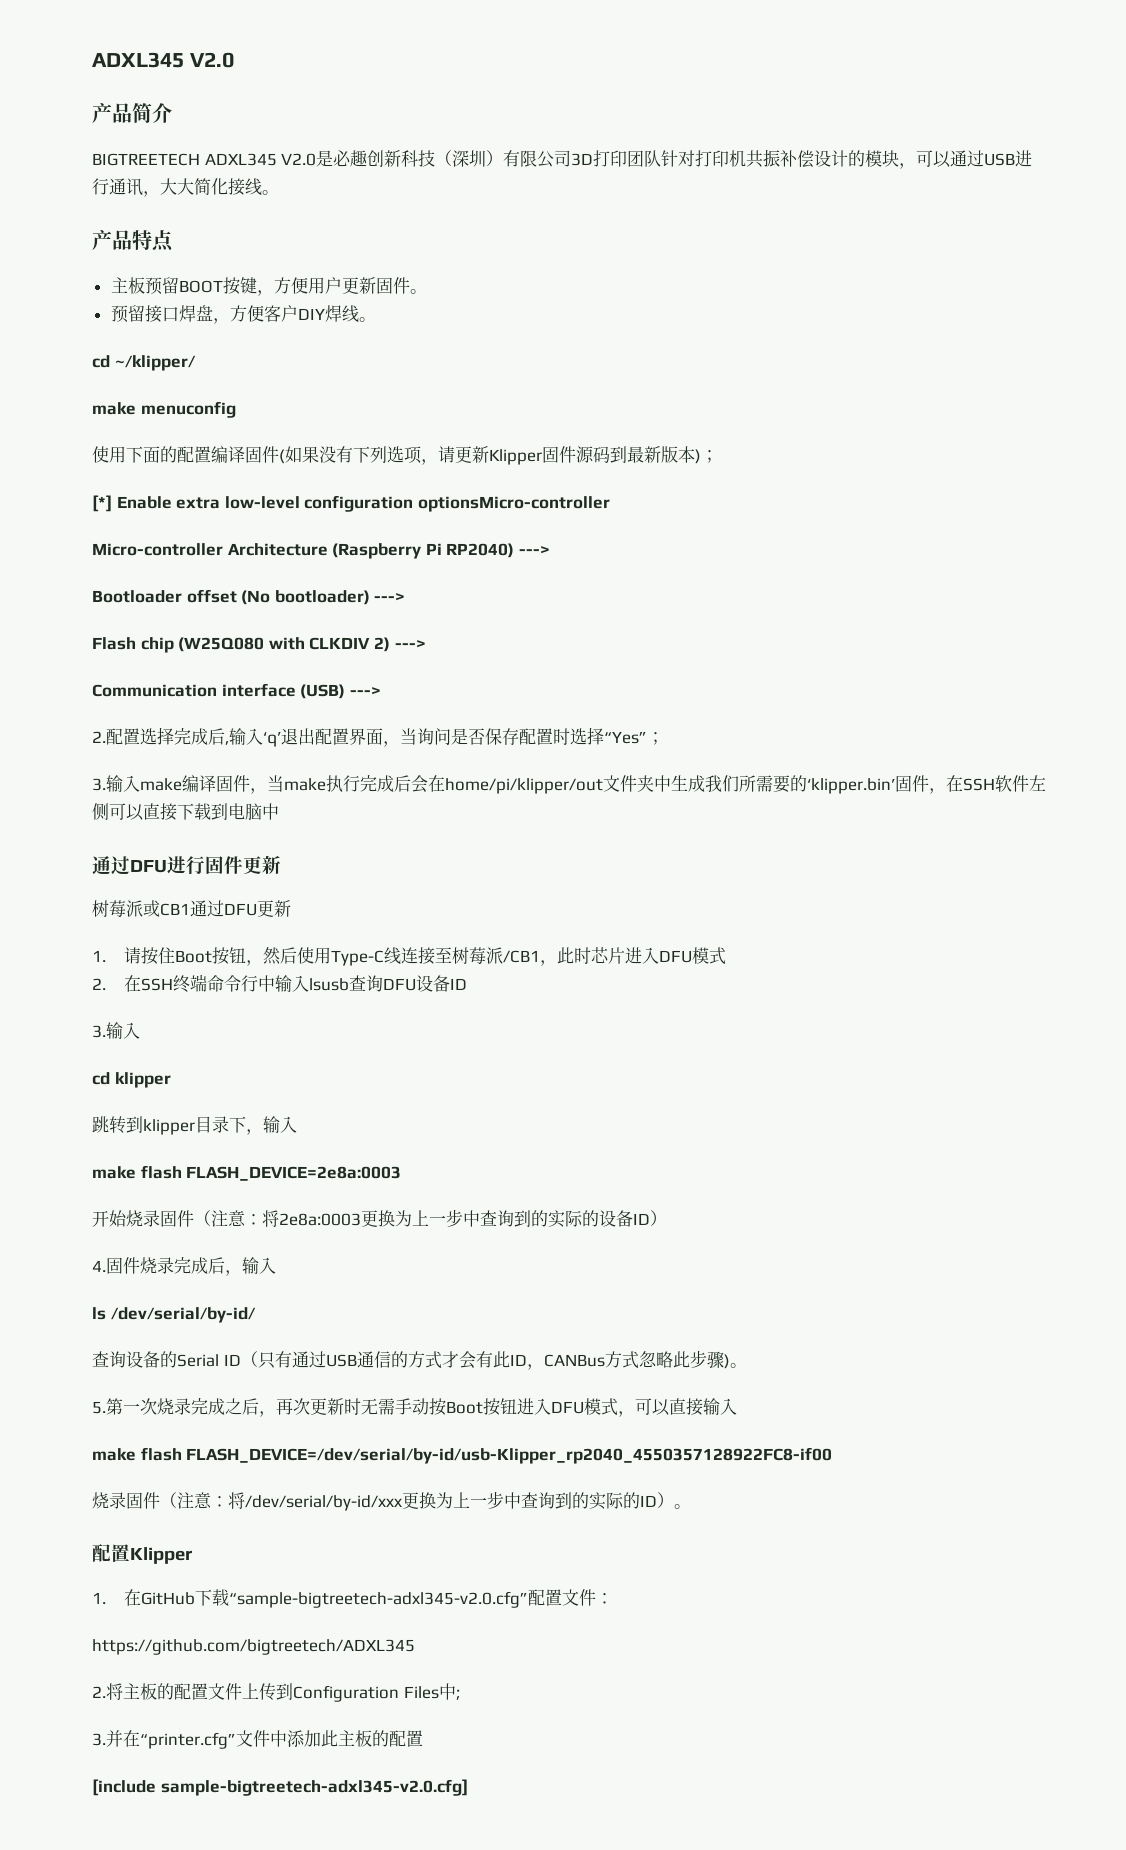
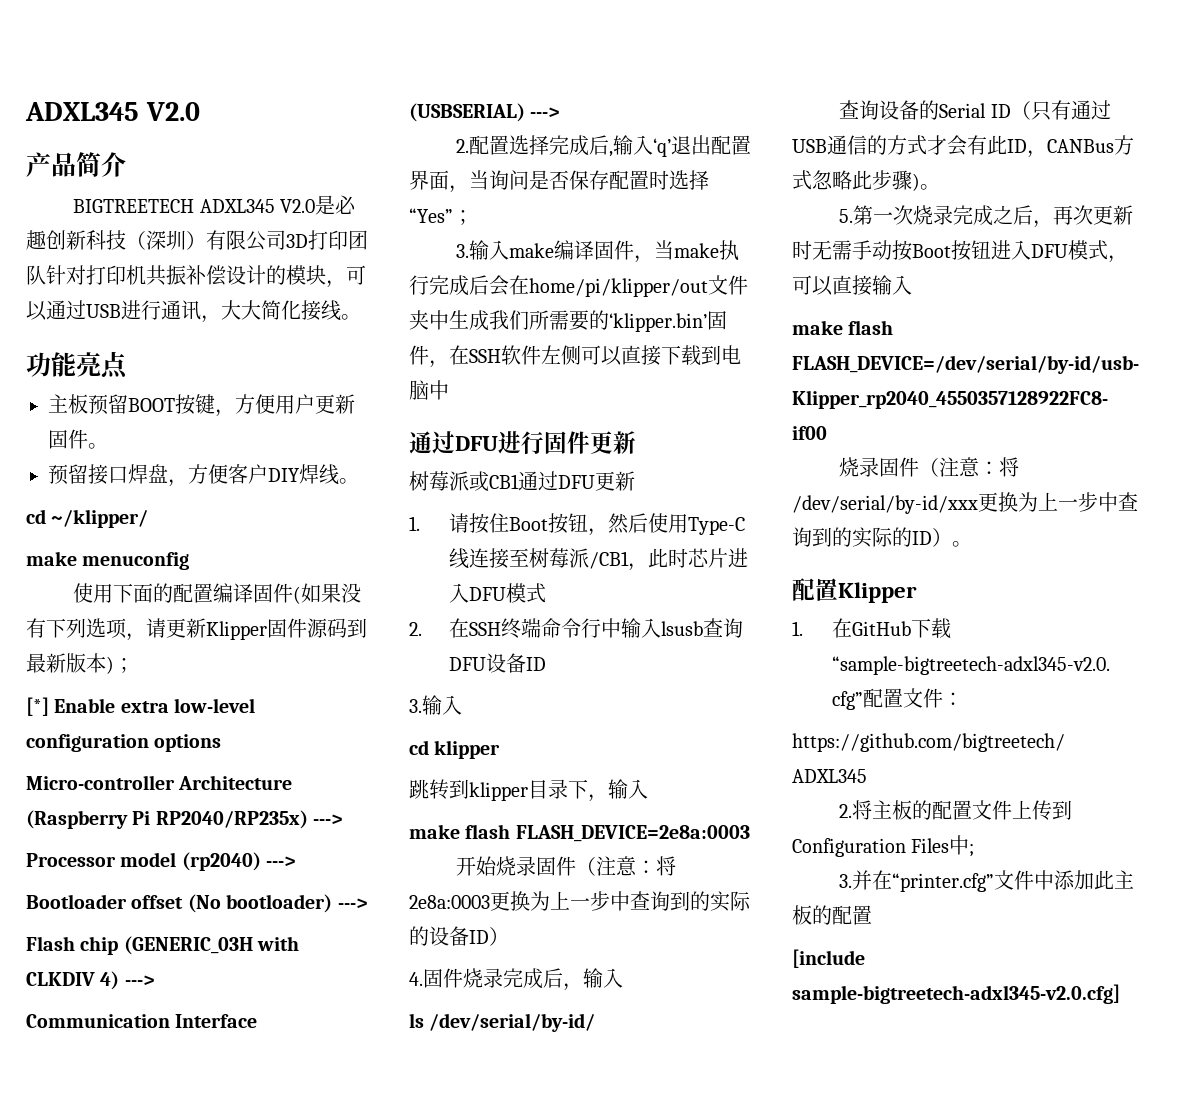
[92,230,152,250] 产品特 -> [26,352,101,377] 功能亮
[417,496,610,512] optionsMicro-controller -> [154,734,222,752] options
[446,543,515,558] RP2040) -> [155,810,344,829] [26,852,261,871] RP2040/RP235x) ---> // Processor model (rp2040)
[178,637,265,652] (W25Q080 -> [123,936,253,955] (GENERIC_03H
[373,637,390,652] 2) -> [100,971,120,990] 4)
[221,683,346,699] interface (USB) -> [175,1014,258,1028] [409,103,525,122] Interface (USBSERIAL)

